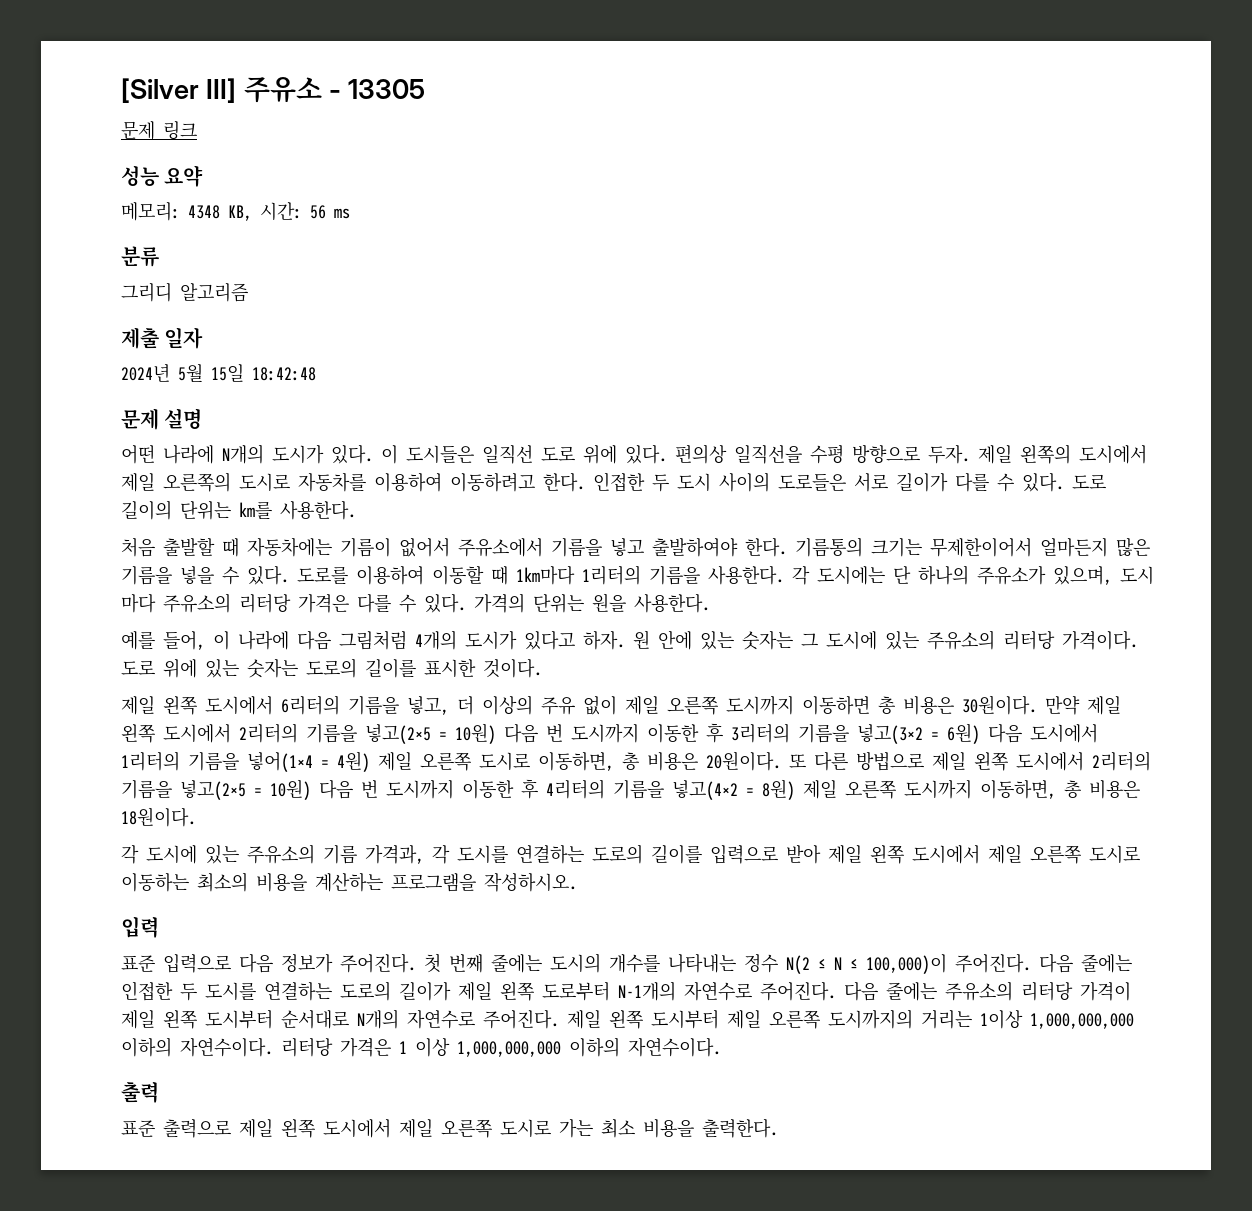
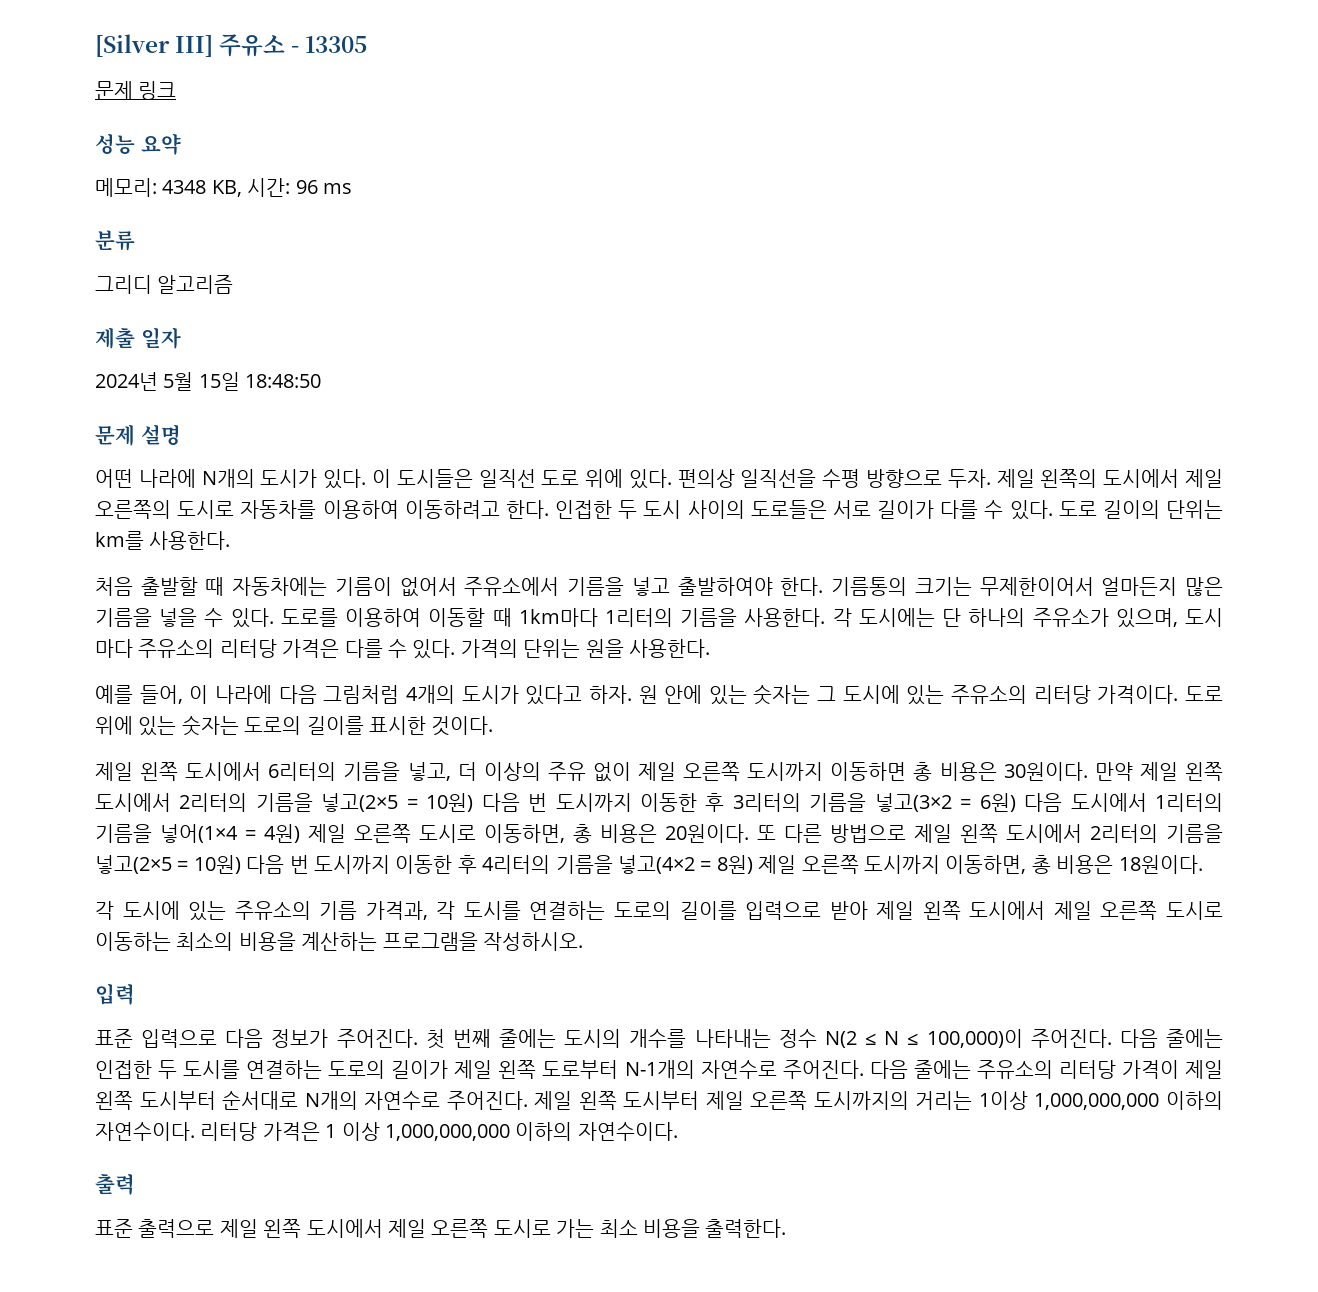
[310,205,326,219] 56 -> [295,180,318,194] 96
[252,367,316,381] 18:42:48 -> [245,374,322,388] 18:48:50

